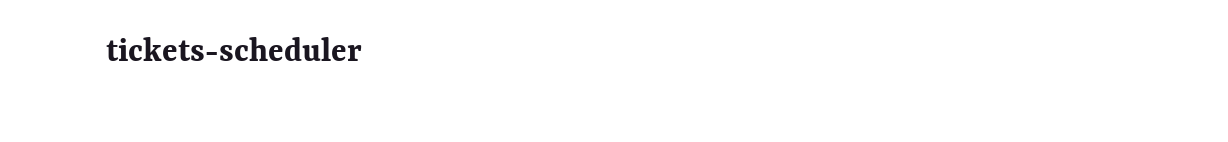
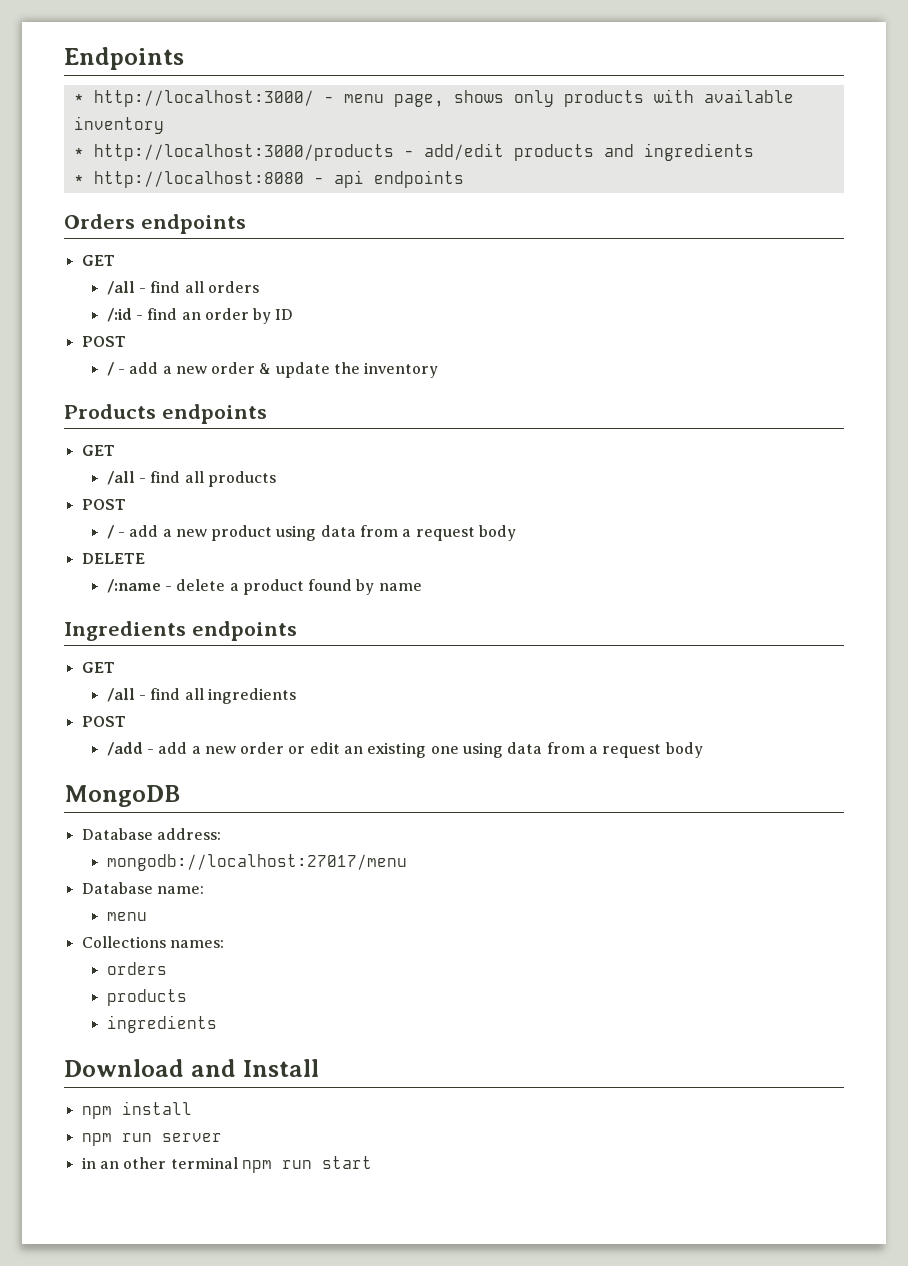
[106,37,362,61] tickets-scheduler -> [64,47,184,70] [73,89,794,107] [73,116,164,134] [73,143,754,161] [73,170,464,188] [64,214,246,234] [81,255,115,266] [106,281,259,295] [106,308,294,324] [81,336,126,347] [106,362,439,378] [64,404,267,424] [81,445,115,456] [106,471,276,487] [81,499,126,510] [106,525,517,541] [81,553,145,564] [106,579,422,595] [64,621,297,641] [81,662,115,673] [106,688,296,704] [81,716,126,727] [106,742,703,758] [64,785,180,807] [81,828,221,840] [106,854,407,871] [81,882,204,894] [106,912,147,921] [81,936,224,948] [106,962,167,975] [106,989,187,1006] [106,1015,217,1033] [64,1059,319,1077] [81,1101,192,1119] [81,1133,222,1146] [81,1156,372,1173] Endpoints // * http://localhost:3000/ - menu page, shows only products with available inventory // * http://localhost:3000/products - add/edit products and ingredients // * http://localhost:8080 - api endpoints // Orders endpoints // GET // /all - find all orders // /:id - find an order by ID // POST // / - add a new order & update the inventory // Products endpoints // GET // /all - find all products // POST // / - add a new product using data from a request body // DELETE // /:name - delete a product found by name // Ingredients endpoints // GET // /all - find all ingredients // POST // /add - add a new order or edit an existing one using data from a request body // MongoDB // Database address: // mongodb://localhost:27017/menu // Database name: // menu // Collections names: // orders // products // ingredients // Download and Install // npm install // npm run server // in an other terminal npm run start

